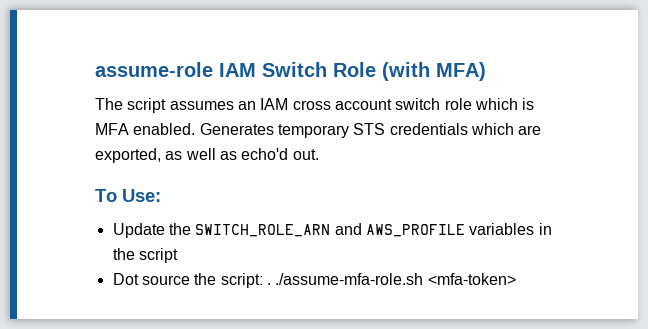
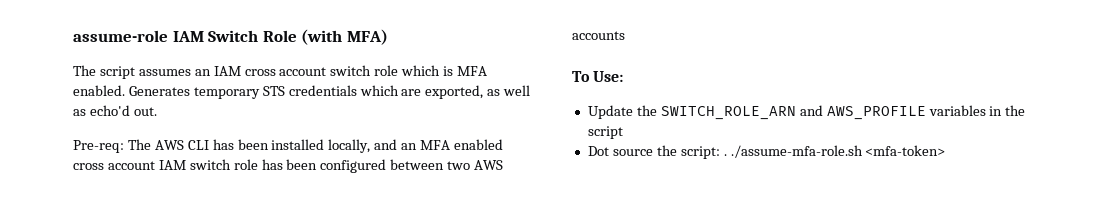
(319, 154) none -> [73,139,504,153] [73,159,504,173] [572,31,625,40] // Pre-req: The AWS CLI has been installed locally, and an MFA enabled cross account IAM switch role has been configured between two AWS accounts

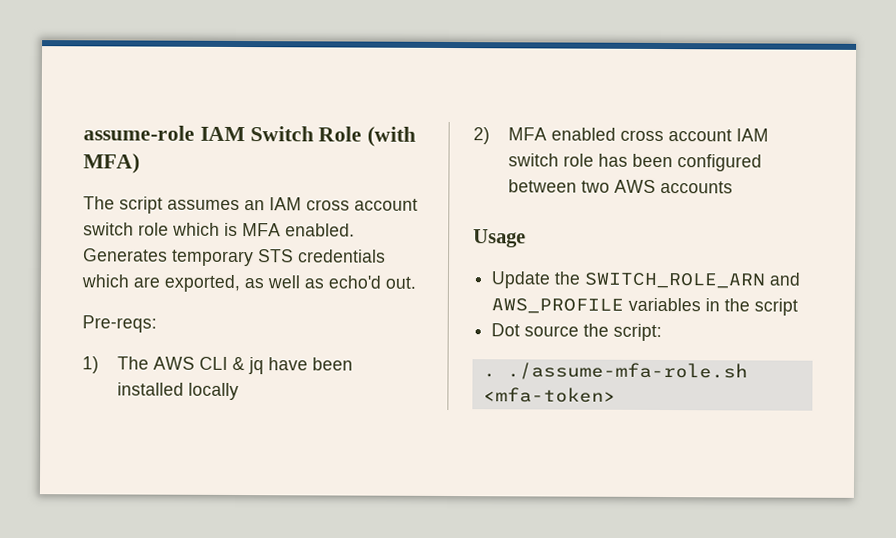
[73,140,124,153] Pre-req: -> [82,315,157,333] [82,356,99,374] Pre-reqs: // 1)
[212,139,418,153] has been installed locally, and an -> [231,356,353,375] [116,382,239,401] [473,127,490,145] & jq have been installed locally // 2)
[572,71,624,82] To Use: -> [473,229,526,248] Usage
(720, 152) none -> (663, 332) //

